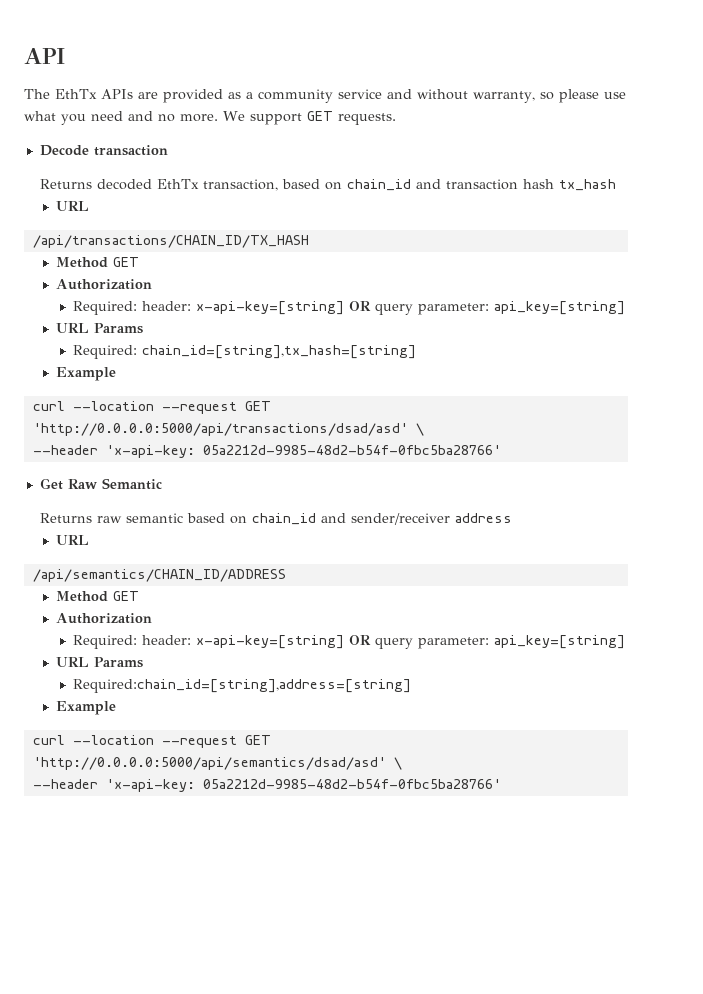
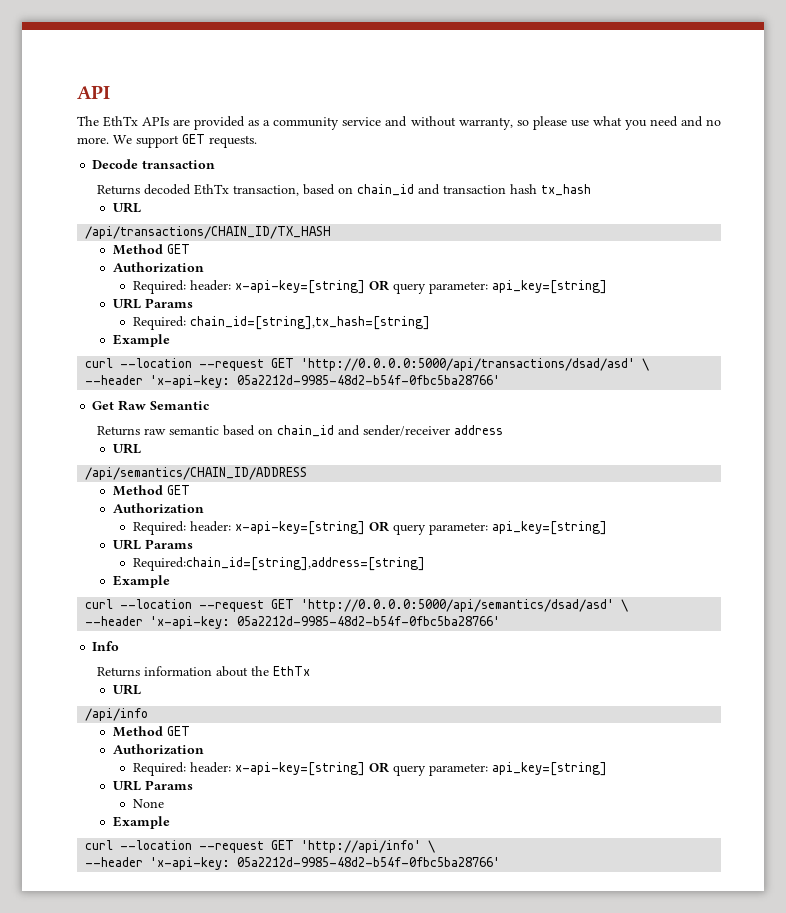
(501, 784) none -> [92,641,120,651] [97,666,311,677] [112,684,141,695] [85,708,149,721] [112,726,190,737] [112,744,204,755] [133,762,608,776] [112,780,193,791] [133,799,165,808] [112,816,170,829] [85,840,436,853] [85,857,501,870] // Info // Returns information about the EthTx // URL // /api/info // Method GET // Authorization // Required: header: x-api-key=[string] OR query parameter: api_key=[string] // URL Params // None // Example // curl --location --request GET 'http://api/info' \ // --header 'x-api-key: 05a2212d-9985-48d2-b54f-0fbc5ba28766'

